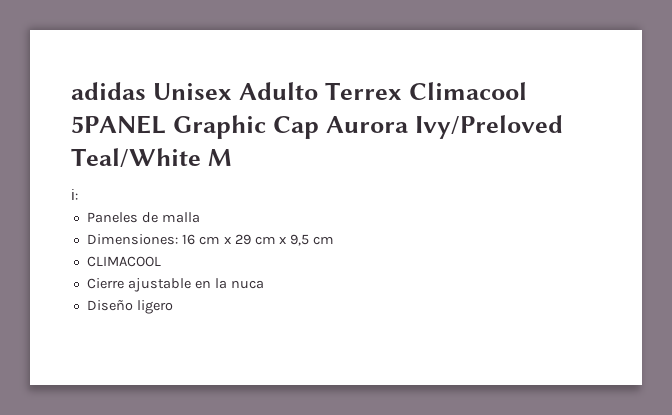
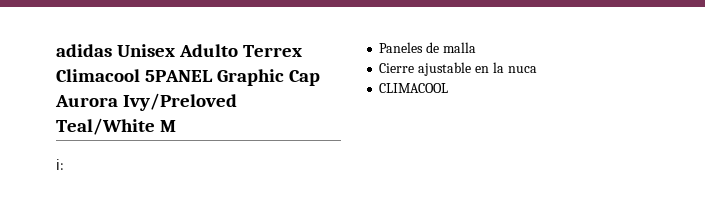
[86,234,335,246] [86,256,161,267] // Dimensiones: 16 cm x 29 cm x 9,5 cm // CLIMACOOL -> (476, 47) none
[86,300,173,314] Diseño ligero -> [379,83,449,93] CLIMACOOL

